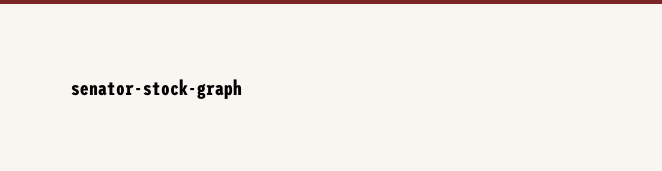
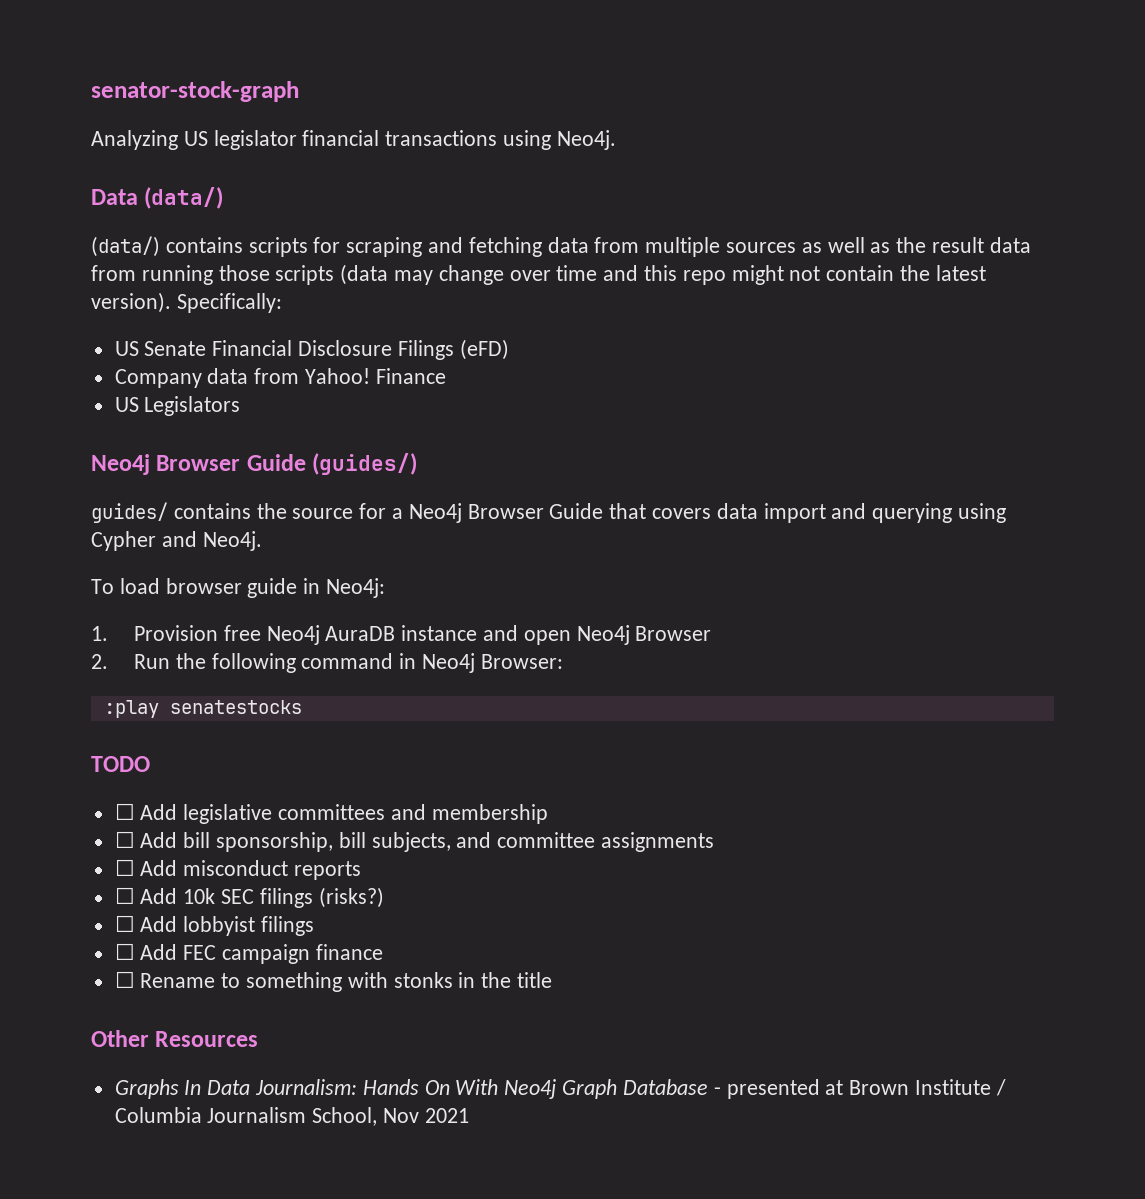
(242, 89) none -> [91,130,616,150] [91,187,224,209] [91,236,1031,257] [91,264,986,285] [91,292,282,313] [114,339,509,360] [114,368,446,388] [114,396,241,416] [91,453,418,475] [91,502,1007,523] [91,531,262,551] [91,578,386,598] [91,625,712,645] [91,653,563,673] [103,700,302,718] [91,756,150,772] [114,803,548,824] [114,831,715,852] [114,859,362,880] [114,887,384,908] [114,915,315,936] [114,943,383,964] [114,971,553,992] [91,1030,259,1047] [114,1079,1006,1099] [114,1107,469,1126] // Analyzing US legislator financial transactions using Neo4j. // Data (data/) // (data/) contains scripts for scraping and fetching data from multiple sources as well as the result data from running those scripts (data may change over time and this repo might not contain the latest version). Specifically: // US Senate Financial Disclosure Filings (eFD) // Company data from Yahoo! Finance // US Legislators // Neo4j Browser Guide (guides/) // guides/ contains the source for a Neo4j Browser Guide that covers data import and querying using Cypher and Neo4j. // To load browser guide in Neo4j: // 1. Provision free Neo4j AuraDB instance and open Neo4j Browser // 2. Run the following command in Neo4j Browser: // :play senatestocks // TODO // ☐ Add legislative committees and membership // ☐ Add bill sponsorship, bill subjects, and committee assignments // ☐ Add misconduct reports // ☐ Add 10k SEC filings (risks?) // ☐ Add lobbyist filings // ☐ Add FEC campaign finance // ☐ Rename to something with stonks in the title // Other Resources // Graphs In Data Journalism: Hands On With Neo4j Graph Database - presented at Brown Institute / Columbia Journalism School, Nov 2021

